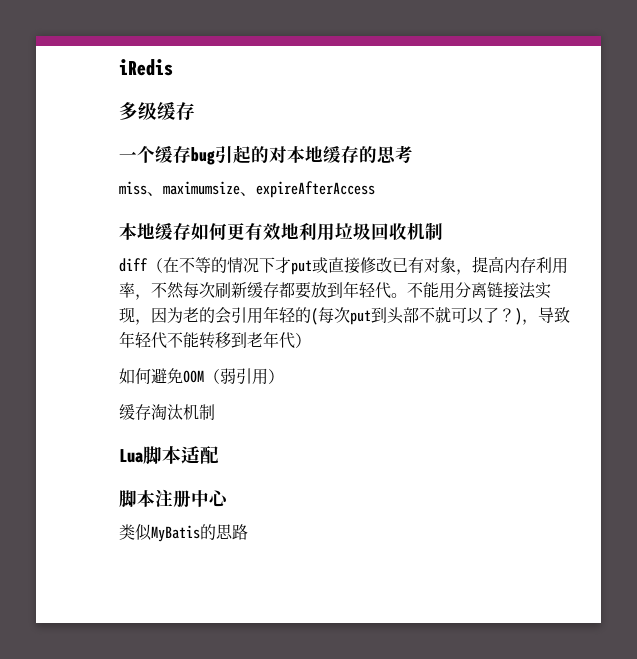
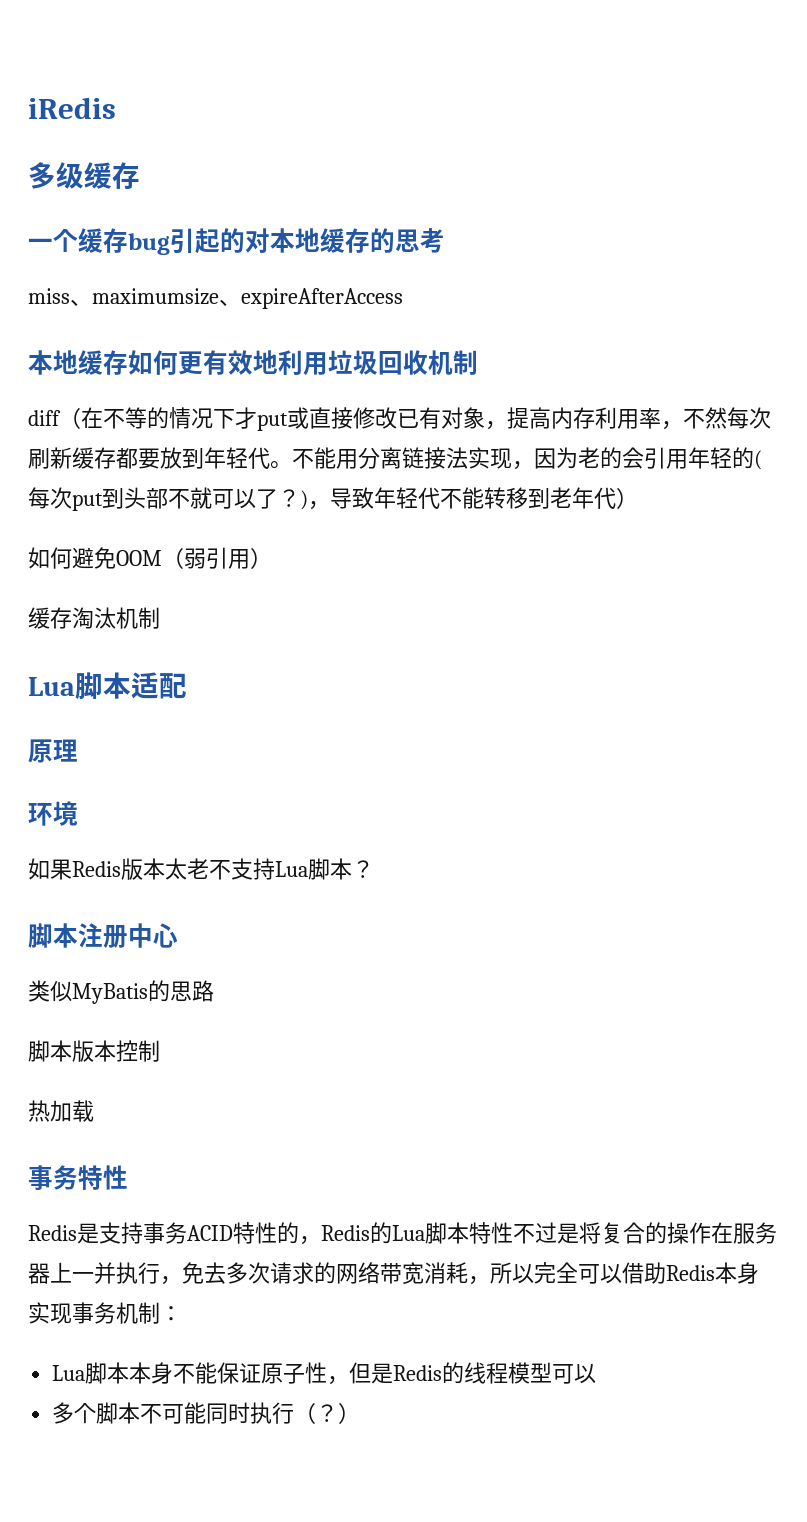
(219, 455) none -> [28,739,78,763] [28,801,78,826] [28,858,374,880] // 原理 // 环境 // 如果Redis版本太老不支持Lua脚本？
(248, 532) none -> [28,1040,160,1062] [28,1100,94,1122] [28,1165,128,1190] [28,1222,777,1245] [28,1262,759,1285] [28,1302,182,1324] [52,1362,597,1385] [52,1402,361,1424] // 脚本版本控制 // 热加载 // 事务特性 // Redis是支持事务ACID特性的，Redis的Lua脚本特性不过是将复合的操作在服务器上一并执行，免去多次请求的网络带宽消耗，所以完全可以借助Redis本身实现事务机制： // Lua脚本本身不能保证原子性，但是Redis的线程模型可以 // 多个脚本不可能同时执行（？）

